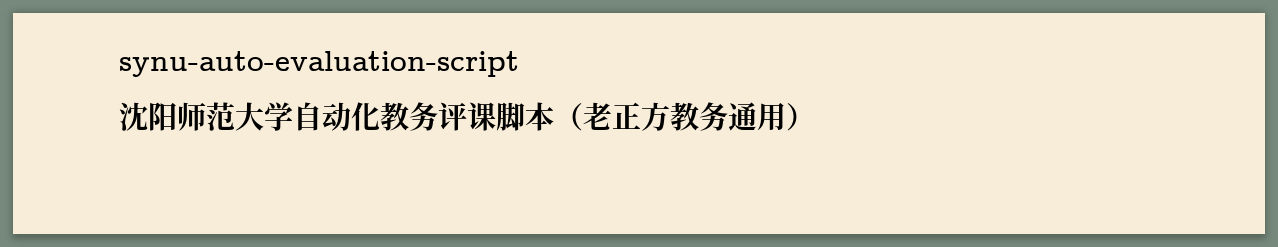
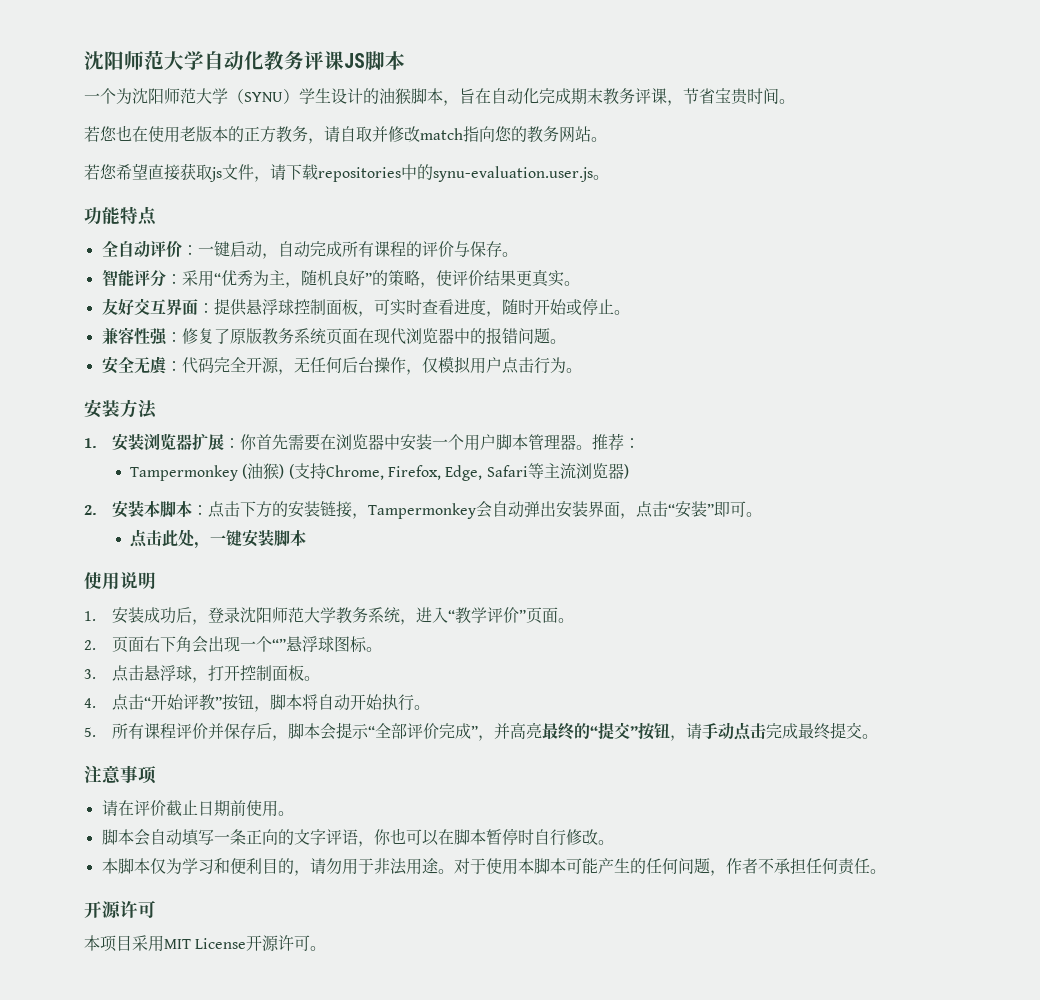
[119,51,519,77] synu-auto-evaluation-script // -> (84, 60) none
[496,102,815,131] 脚本（老正方教务通用） -> [344,51,405,70] [84,88,795,106] [84,125,607,144] [84,163,609,182] [84,206,157,226] [101,240,518,259] [101,269,580,288] [101,298,630,317] [101,327,566,345] [101,356,582,375] [84,399,157,419] [84,433,641,451] [129,463,629,481] [84,500,763,519] [129,529,306,549] [84,572,156,590] [84,607,575,625] [84,636,383,653] [84,665,321,683] [84,694,431,712] [84,722,879,741] [84,765,157,784] [101,800,294,817] [101,828,614,847] [101,858,886,876] [84,900,156,918] [84,935,327,952] JS脚本 // 一个为沈阳师范大学（SYNU）学生设计的油猴脚本，旨在自动化完成期末教务评课，节省宝贵时间。 // 若您也在使用老版本的正方教务，请自取并修改match指向您的教务网站。 // 若您希望直接获取js文件，请下载repositories中的synu-evaluation.user.js。 // 功能特点 // 全自动评价：一键启动，自动完成所有课程的评价与保存。 // 智能评分：采用“优秀为主，随机良好”的策略，使评价结果更真实。 // 友好交互界面：提供悬浮球控制面板，可实时查看进度，随时开始或停止。 // 兼容性强：修复了原版教务系统页面在现代浏览器中的报错问题。 // 安全无虞：代码完全开源，无任何后台操作，仅模拟用户点击行为。 // 安装方法 // 1.安装浏览器扩展：你首先需要在浏览器中安装一个用户脚本管理器。推荐： // Tampermonkey (油猴) (支持Chrome, Firefox, Edge, Safari等主流浏览器) // 2.安装本脚本：点击下方的安装链接，Tampermonkey会自动弹出安装界面，点击“安装”即可。 // 点击此处，一键安装脚本 // 使用说明 // 1.安装成功后，登录沈阳师范大学教务系统，进入“教学评价”页面。 // 2.页面右下角会出现一个“”悬浮球图标。 // 3.点击悬浮球，打开控制面板。 // 4.点击“开始评教”按钮，脚本将自动开始执行。 // 5.所有课程评价并保存后，脚本会提示“全部评价完成”，并高亮最终的“提交”按钮，请手动点击完成最终提交。 // 注意事项 // 请在评价截止日期前使用。 // 脚本会自动填写一条正向的文字评语，你也可以在脚本暂停时自行修改。 // 本脚本仅为学习和便利目的，请勿用于非法用途。对于使用本脚本可能产生的任何问题，作者不承担任何责任。 // 开源许可 // 本项目采用MIT License开源许可。

